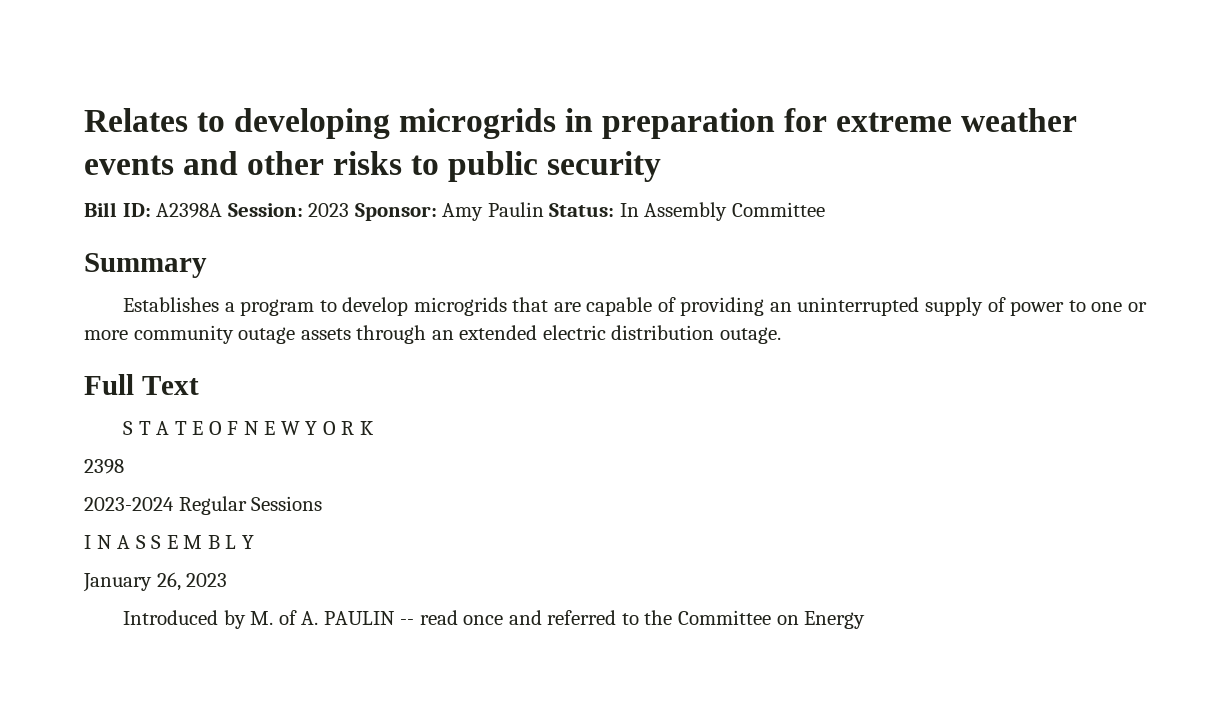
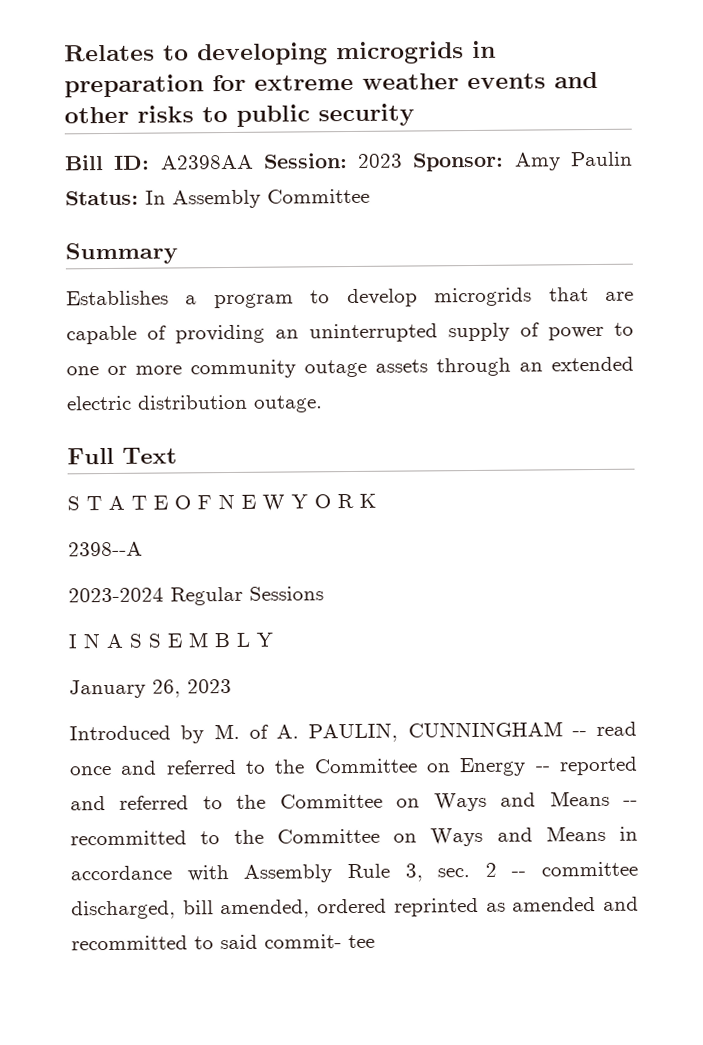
[156,203,223,218] A2398A -> [159,154,254,170] A2398AA
[84,459,124,474] 2398 -> [68,541,143,557] 2398--A
[323,611,395,625] PAULIN -> [308,721,563,743] PAULIN, CUNNINGHAM
(866, 620) none -> [535,756,638,776] [70,790,639,812] [70,825,638,847] [70,861,638,883] [71,896,639,920] [71,934,375,951] -- reported and referred to the Committee on Ways and Means -- recommitted to the Committee on Ways and Means in accordance with Assembly Rule 3, sec. 2 -- committee discharged, bill amended, ordered reprinted as amended and recommitted to said commit- tee

